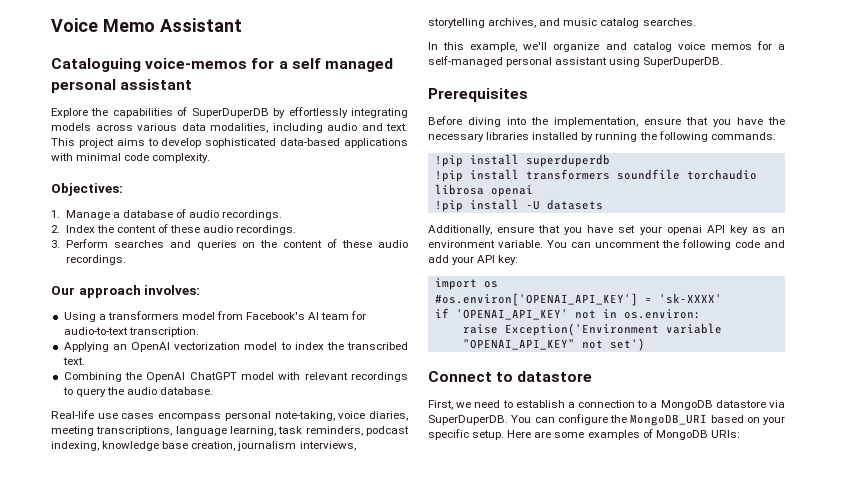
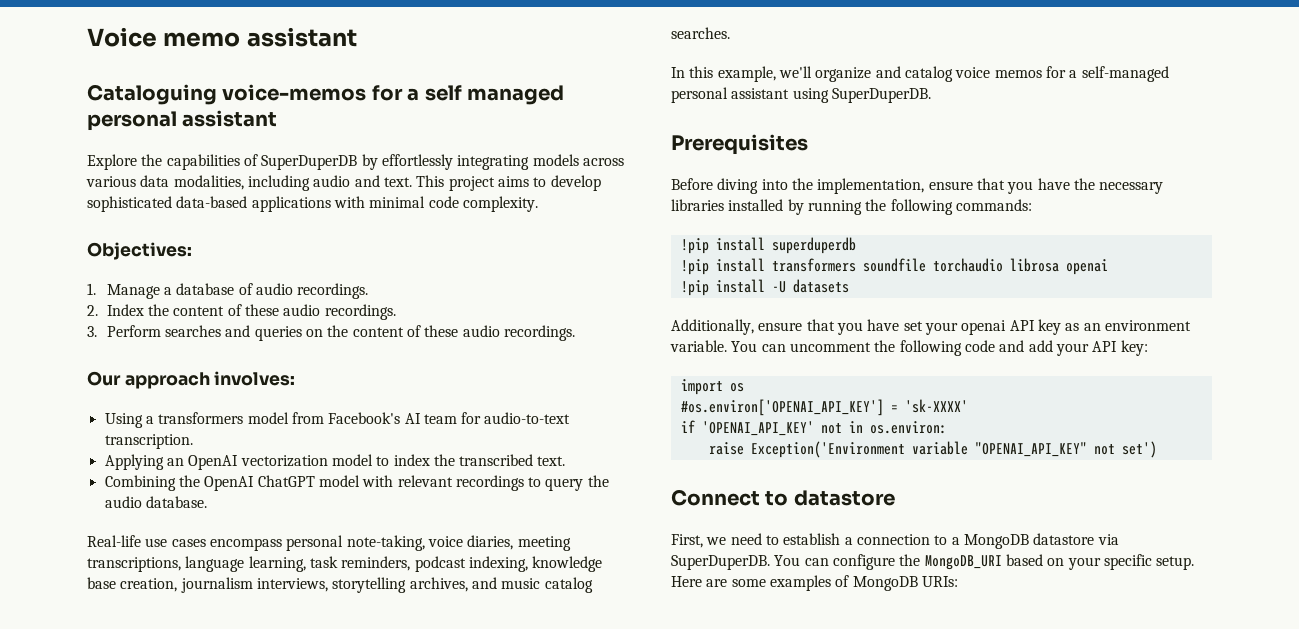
[102,18,242,32] Memo Assistant -> [163,27,357,47] memo assistant

